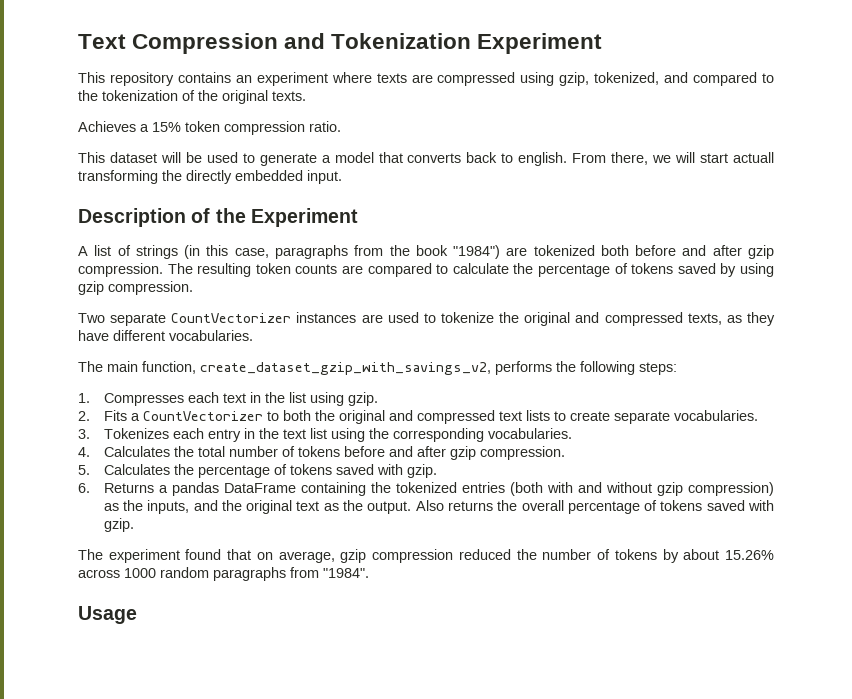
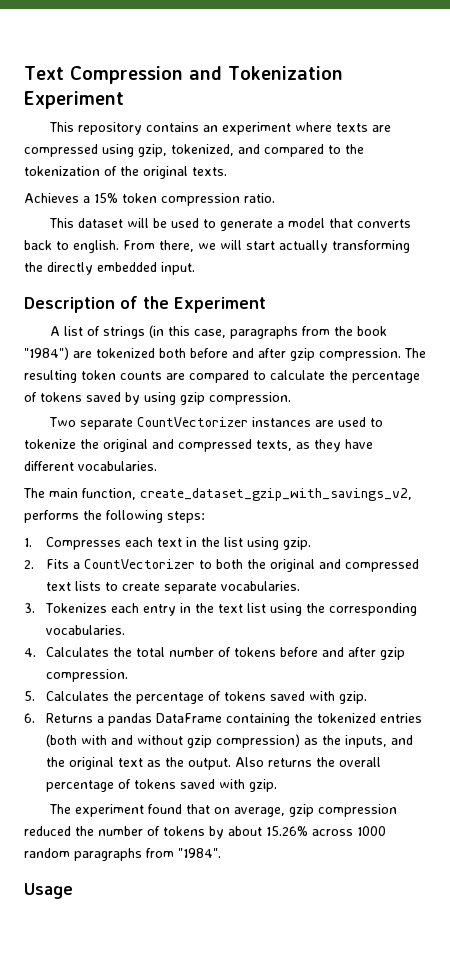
[733,152,774,163] actuall -> [279,240,328,253] actually

